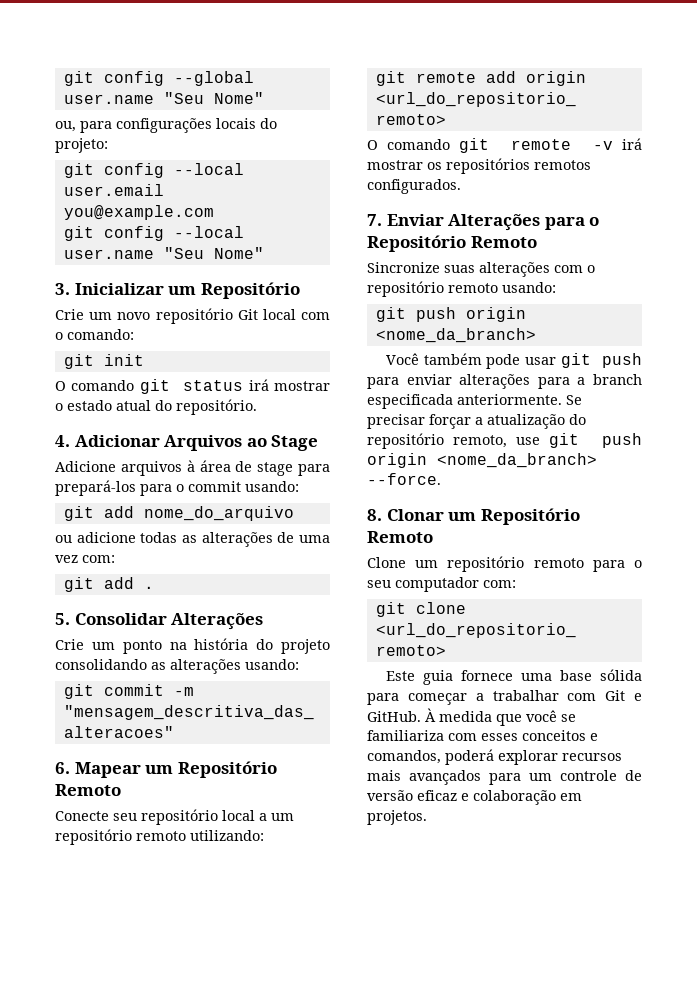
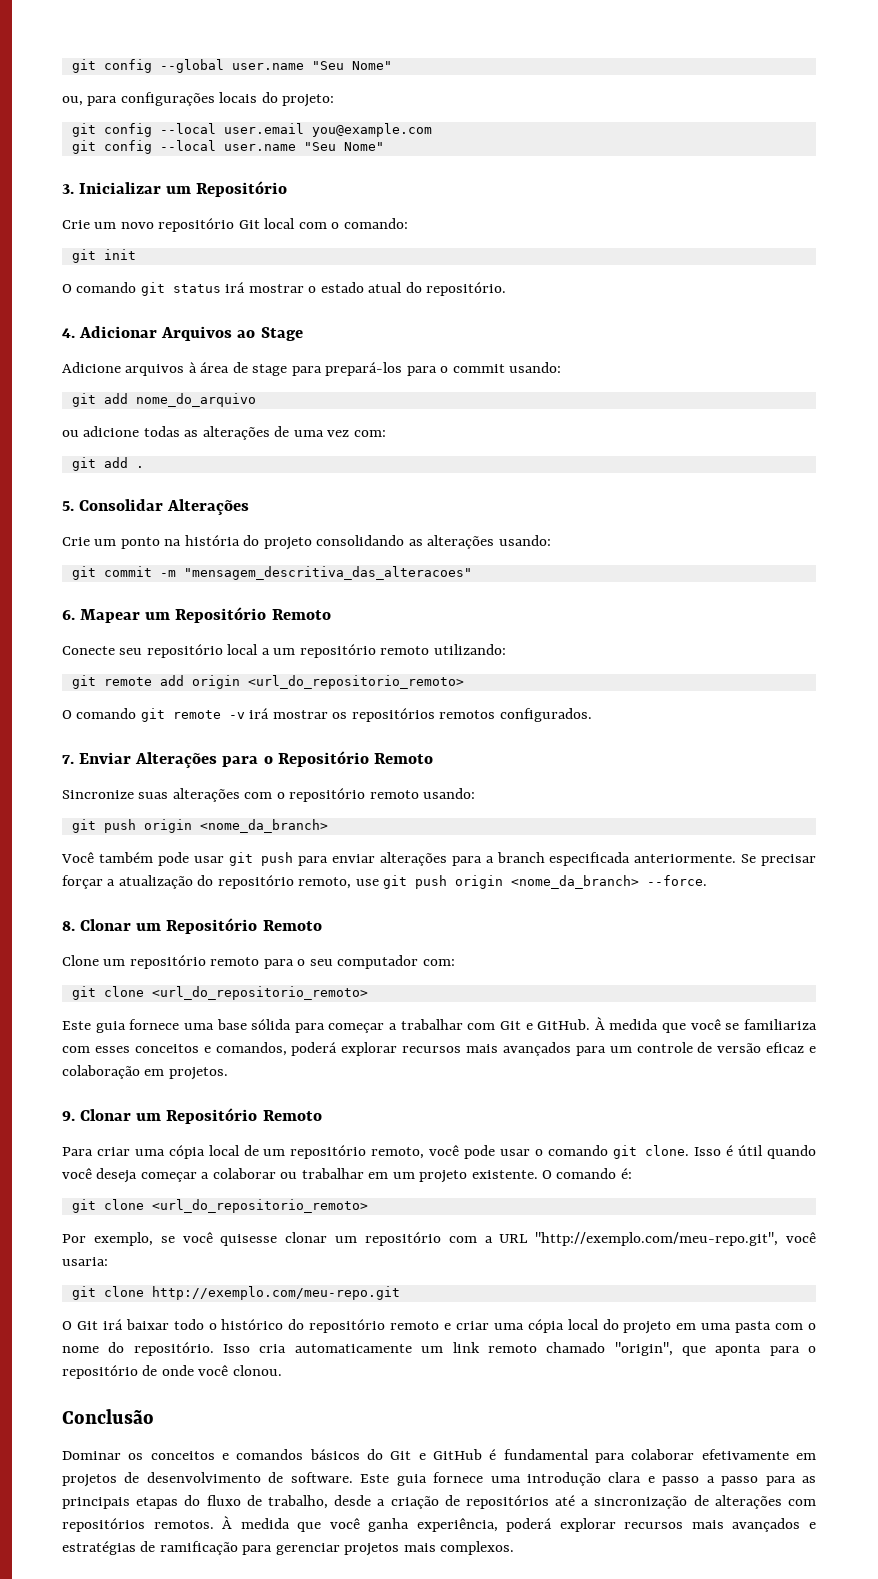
(427, 817) none -> [62,1108,322,1124] [62,1145,816,1159] [62,1168,632,1183] [71,1199,368,1213] [62,1232,816,1246] [62,1257,108,1266] [71,1286,400,1300] [62,1319,817,1334] [62,1342,817,1356] [62,1365,282,1379] [62,1409,154,1424] [62,1449,817,1463] [62,1472,816,1487] [62,1495,816,1509] [62,1516,817,1532] [62,1541,515,1556] // 9. Clonar um Repositório Remoto // Para criar uma cópia local de um repositório remoto, você pode usar o comando git clone. Isso é útil quando você deseja começar a colaborar ou trabalhar em um projeto existente. O comando é: // git clone <url_do_repositorio_remoto> // Por exemplo, se você quisesse clonar um repositório com a URL "http://exemplo.com/meu-repo.git", você usaria: // git clone http://exemplo.com/meu-repo.git // O Git irá baixar todo o histórico do repositório remoto e criar uma cópia local do projeto em uma pasta com o nome do repositório. Isso cria automaticamente um link remoto chamado "origin", que aponta para o repositório de onde você clonou. // Conclusão // Dominar os conceitos e comandos básicos do Git e GitHub é fundamental para colaborar efetivamente em projetos de desenvolvimento de software. Este guia fornece uma introdução clara e passo a passo para as principais etapas do fluxo de trabalho, desde a criação de repositórios até a sincronização de alterações com repositórios remotos. À medida que você ganha experiência, poderá explorar recursos mais avançados e estratégias de ramificação para gerenciar projetos mais complexos.

